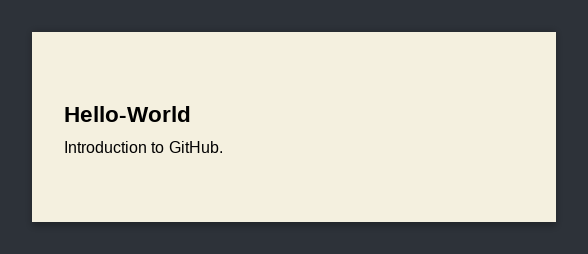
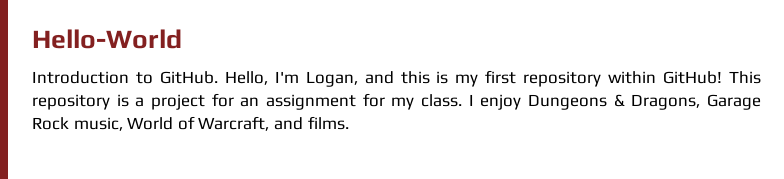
(223, 147) none -> [224,70,762,87] [32,93,761,110] [32,116,349,131] Hello, I'm Logan, and this is my first repository within GitHub! This repository is a project for an assignment for my class. I enjoy Dungeons & Dragons, Garage Rock music, World of Warcraft, and films.

